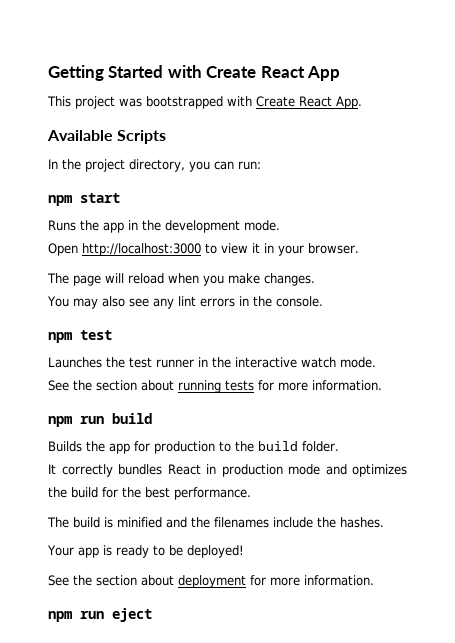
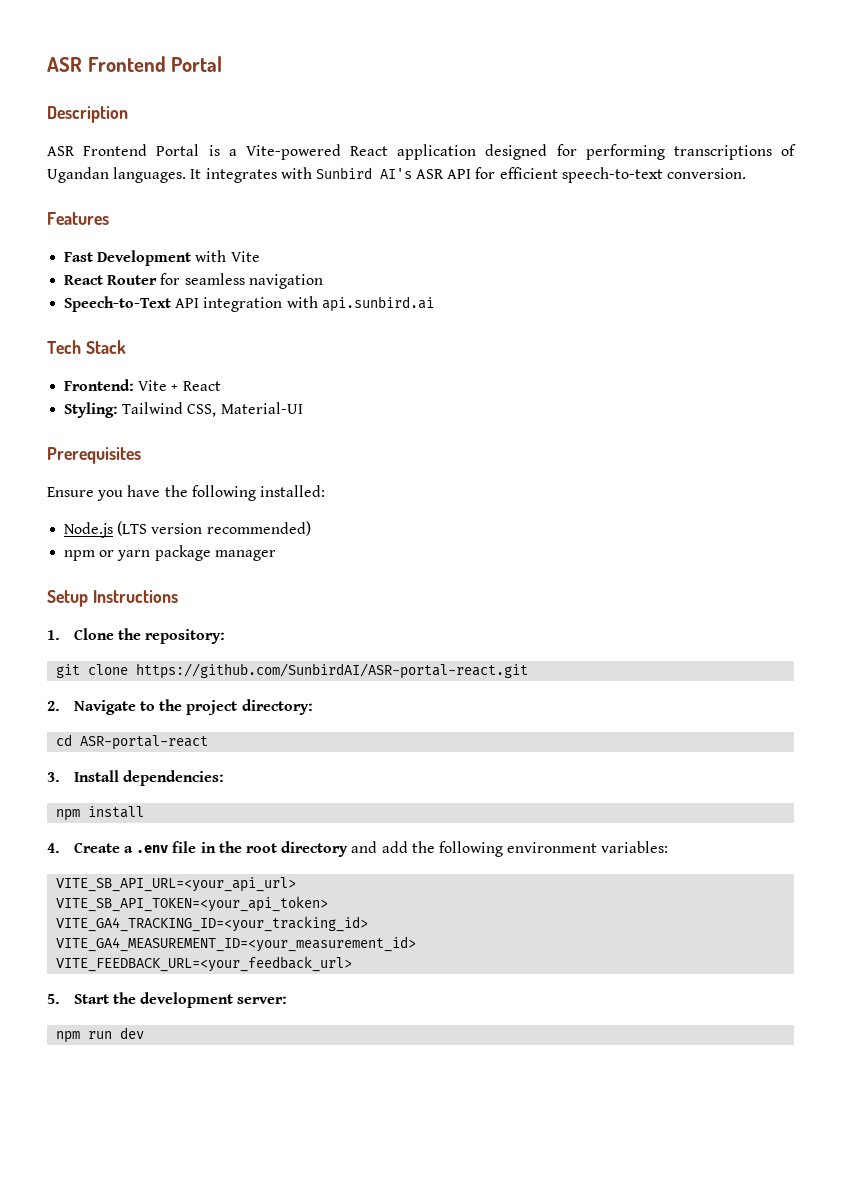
[48,65,341,81] [47,96,362,109] [47,130,167,144] [48,159,261,172] [48,193,120,206] [48,220,280,233] [48,243,359,256] [47,273,315,286] [47,296,323,309] [48,330,112,343] [48,357,376,368] [48,380,382,393] [48,413,152,427] [48,441,339,454] [48,464,407,477] [48,487,251,500] [47,517,384,528] [47,545,244,558] [48,575,374,588] [48,608,152,622] Getting Started with Create React App // This project was bootstrapped with Create React App. // Available Scripts // In the project directory, you can run: // npm start // Runs the app in the development mode. // Open http://localhost:3000 to view it in your browser. // The page will reload when you make changes. // You may also see any lint errors in the console. // npm test // Launches the test runner in the interactive watch mode. // See the section about running tests for more information. // npm run build // Builds the app for production to the build folder. // It correctly bundles React in production mode and optimizes the build for the best performance. // The build is minified and the filenames include the hashes. // Your app is ready to be deployed! // See the section about deployment for more information. // npm run eject -> [47,56,223,72] [47,106,128,123] [47,144,796,160] [47,167,747,183] [47,212,109,225] [64,250,260,266] [64,273,323,289] [64,296,434,312] [47,340,126,354] [64,379,221,391] [64,402,303,418] [47,447,141,464] [47,485,325,501] [64,521,311,538] [64,545,276,561] [47,590,178,607] [47,628,226,644] [56,663,529,679] [47,699,313,715] [56,734,209,750] [47,770,225,786] [56,806,145,821] [47,841,669,857] [56,877,297,892] [56,896,329,912] [56,916,369,932] [56,936,417,952] [56,956,353,972] [47,992,288,1008] [56,1027,145,1043] ASR Frontend Portal // Description // ASR Frontend Portal is a Vite-powered React application designed for performing transcriptions of Ugandan languages. It integrates with Sunbird AI's ASR API for efficient speech-to-text conversion. // Features // Fast Development with Vite // React Router for seamless navigation // Speech-to-Text API integration with api.sunbird.ai // Tech Stack // Frontend: Vite + React // Styling: Tailwind CSS, Material-UI // Prerequisites // Ensure you have the following installed: // Node.js (LTS version recommended) // npm or yarn package manager // Setup Instructions // 1. Clone the repository: // git clone https://github.com/SunbirdAI/ASR-portal-react.git // 2. Navigate to the project directory: // cd ASR-portal-react // 3. Install dependencies: // npm install // 4. Create a .env file in the root directory and add the following environment variables: // VITE_SB_API_URL=<your_api_url> // VITE_SB_API_TOKEN=<your_api_token> // VITE_GA4_TRACKING_ID=<your_tracking_id> // VITE_GA4_MEASUREMENT_ID=<your_measurement_id> // VITE_FEEDBACK_URL=<your_feedback_url> // 5. Start the development server: // npm run dev

